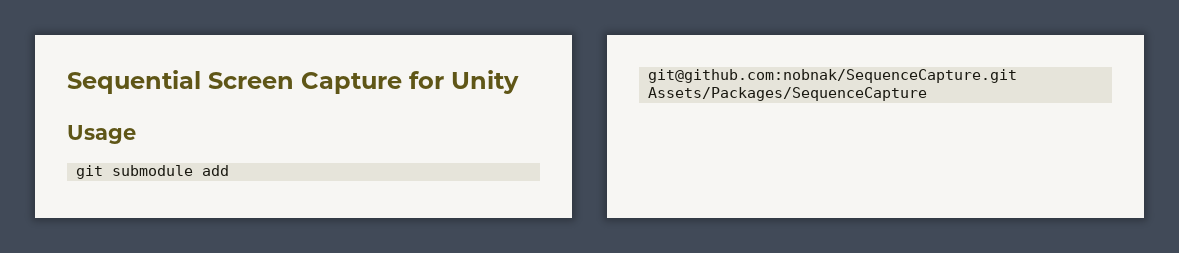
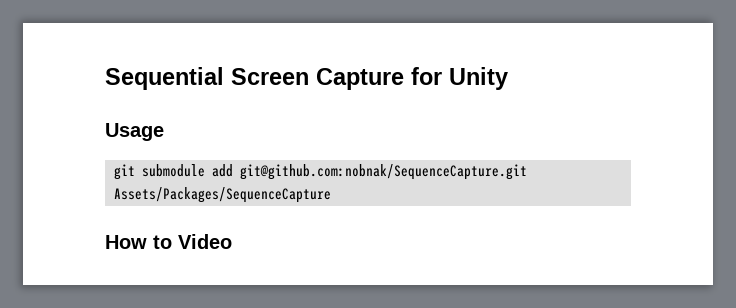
(928, 94) none -> [105,234,232,249] // How to Video

